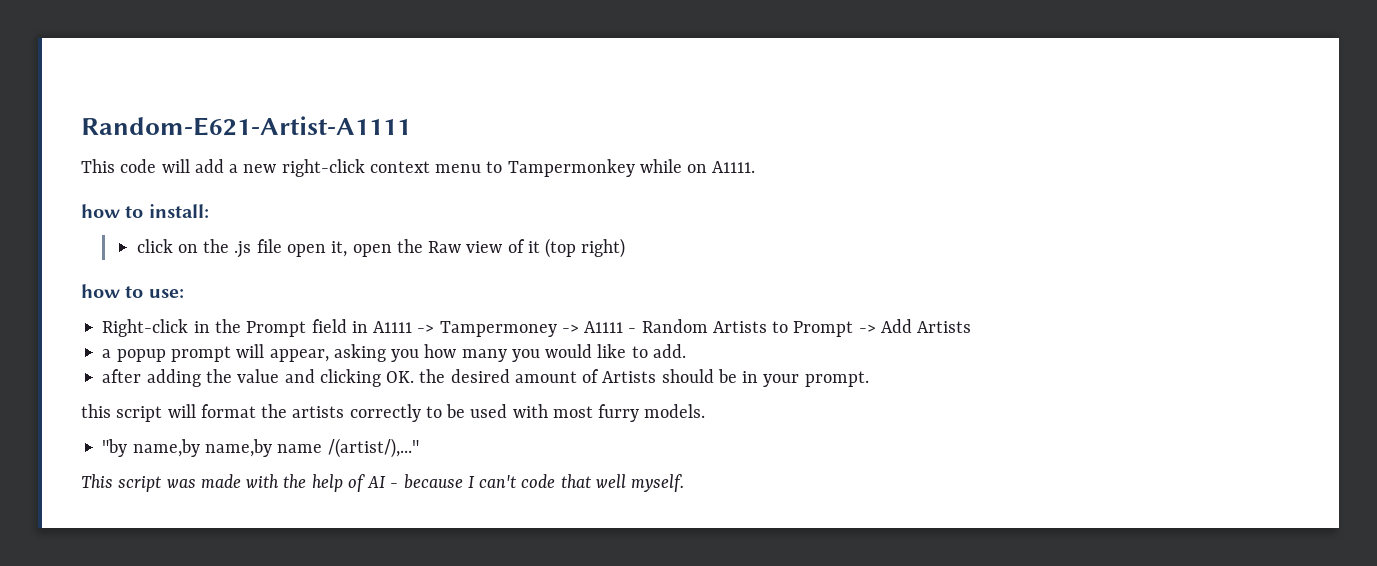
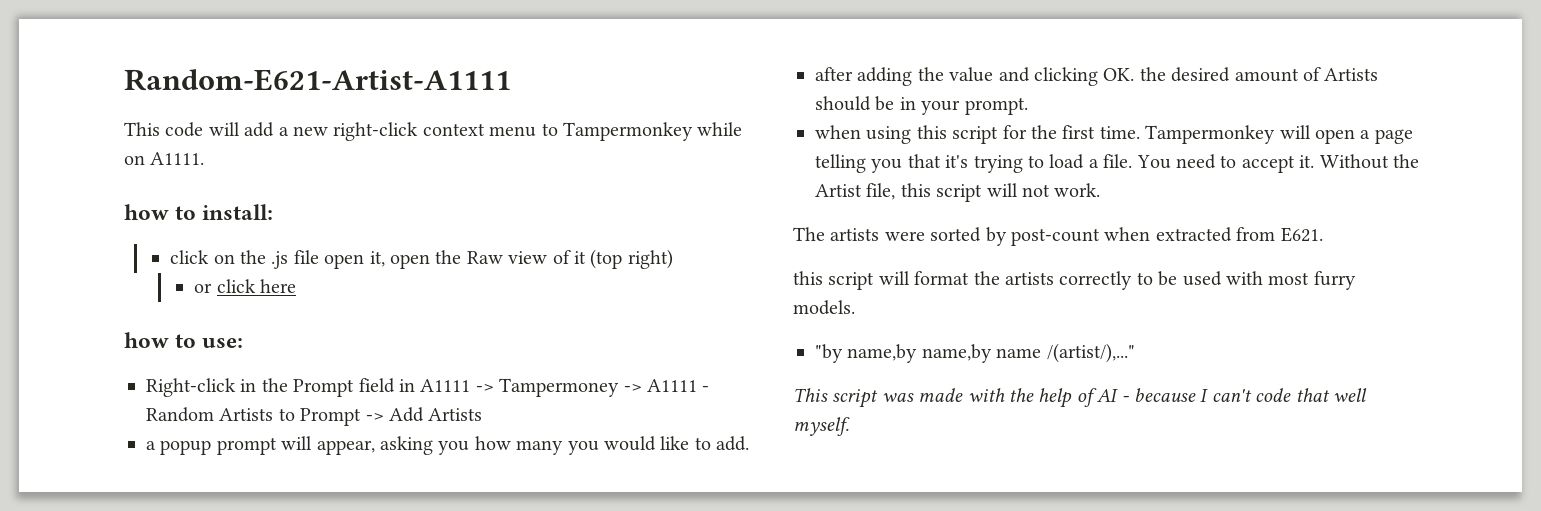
(626, 248) none -> [194,279,297,293] // or click here
(869, 379) none -> [815,125,1413,144] [815,154,1419,173] [815,183,1101,202] [793,227,1323,246] // when using this script for the first time. Tampermonkey will open a page telling you that it's trying to load a file. You need to accept it. Without the Artist file, this script will not work. // The artists were sorted by post-count when extracted from E621.

